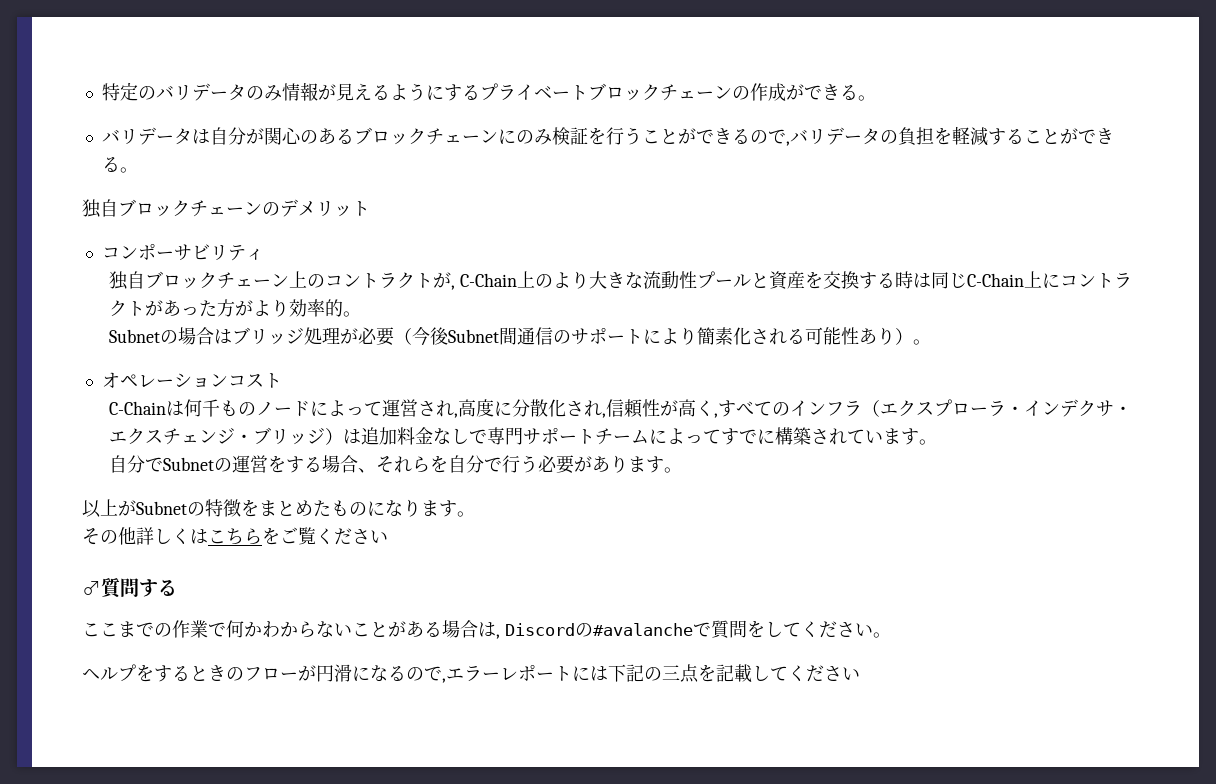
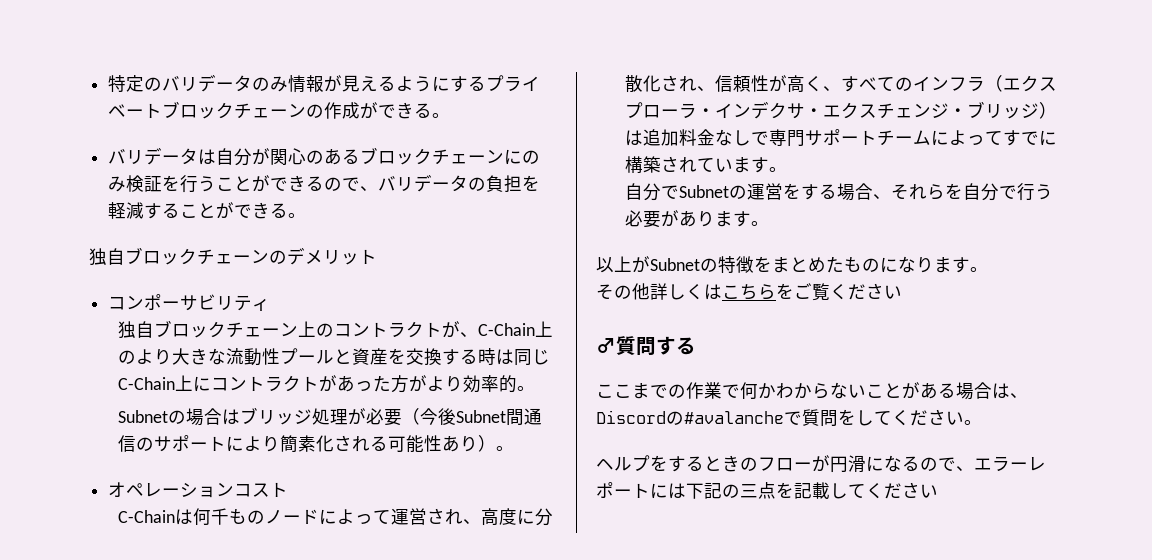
[785,141,790,146] , -> [360,186,379,191] 、
[451,285,456,290] , -> [460,332,479,337] 、
[454,413,459,418] , -> [463,519,482,524] 、
[602,413,607,418] , -> [697,86,716,91] 、
[714,413,719,418] , -> [823,86,842,91] 、
[496,634,500,639] , -> [1010,393,1028,398] 、
[442,678,446,683] , -> [956,466,974,471] 、

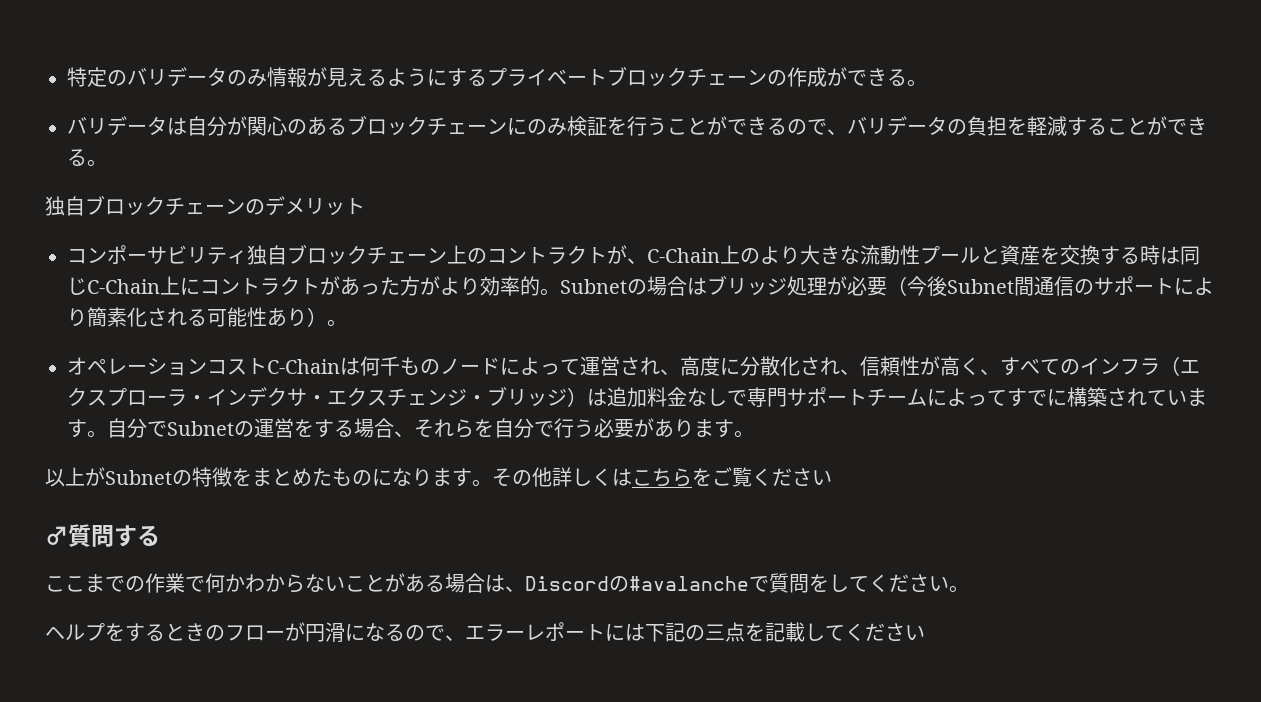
(271, 304) // -> (247, 257) none
(536, 388) // -> (560, 292) none
(289, 489) // -> (267, 366) none
(788, 169) // -> (107, 434) none
(988, 269) // -> (492, 483) none

